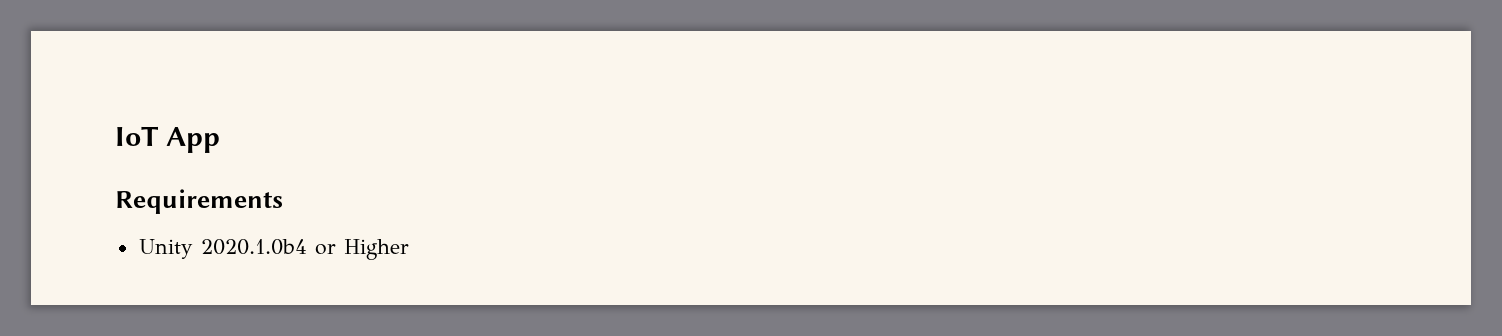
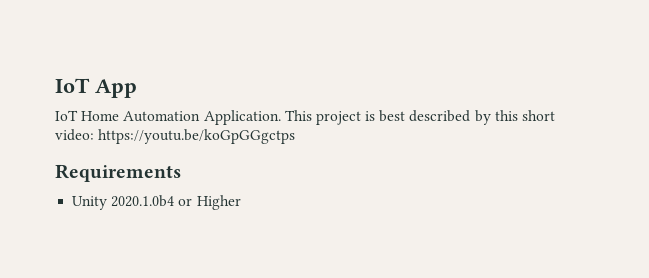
(220, 140) none -> [55,110,556,125] [55,129,296,144] // IoT Home Automation Application. This project is best described by this short video: https://youtu.be/koGpGGgctps

